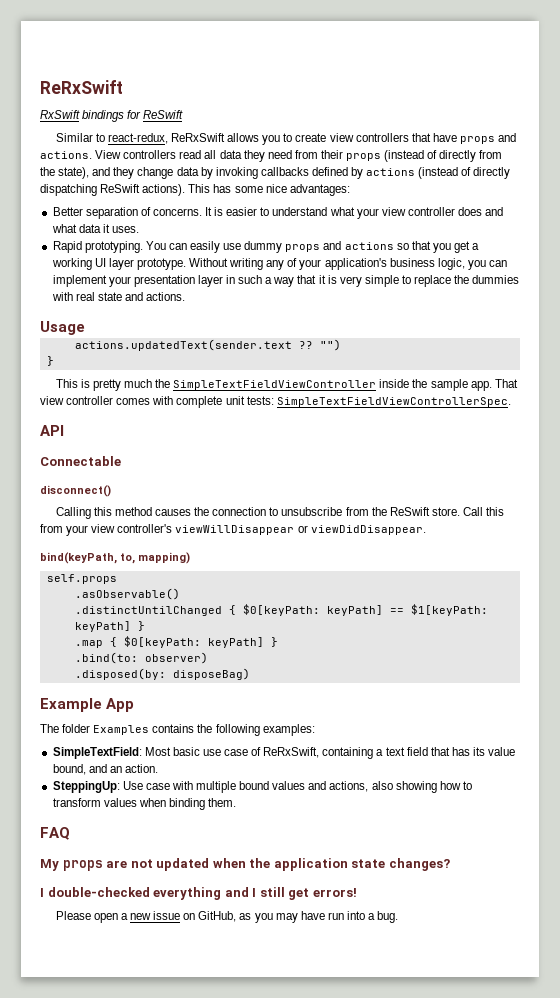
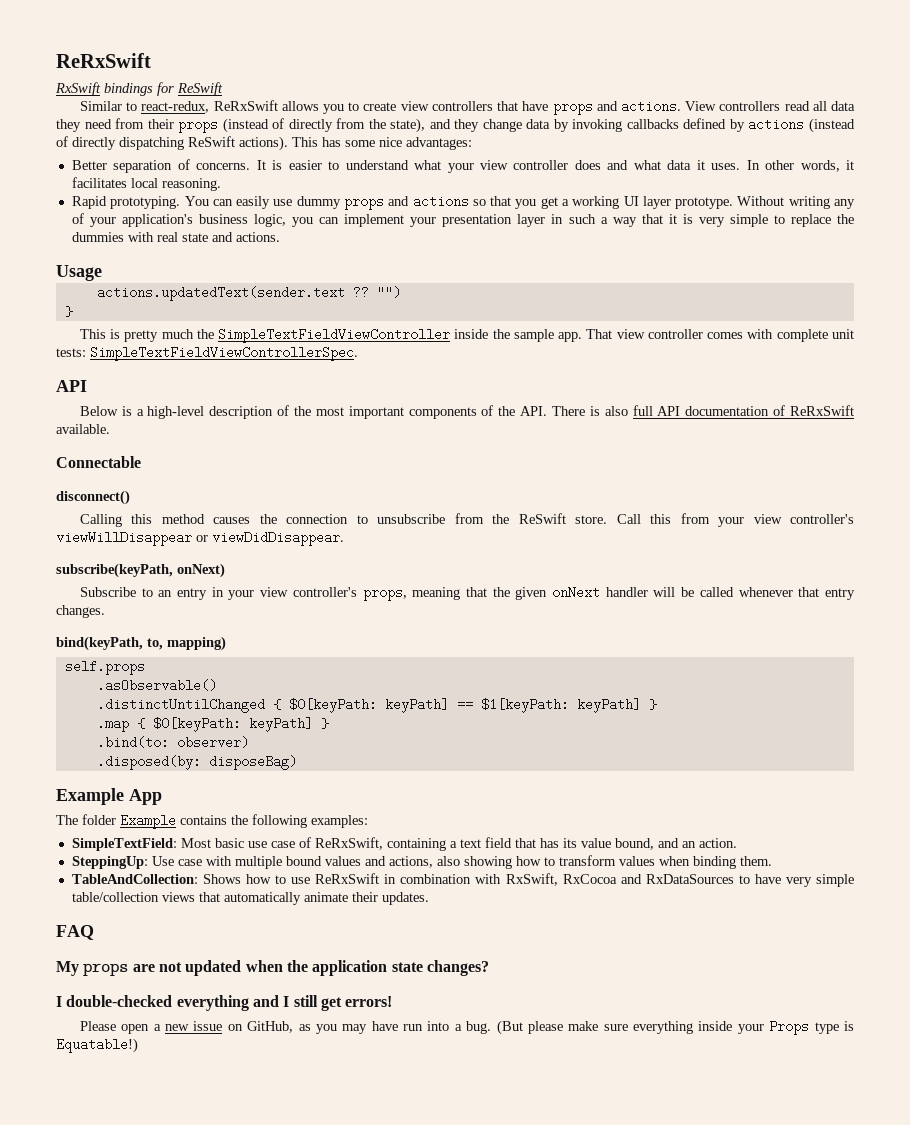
(139, 229) none -> [746,160,855,172] [71,177,221,191] In other words, it facilitates local reasoning.
(64, 430) none -> [79,405,854,419] [56,424,110,434] // Below is a high-level description of the most important components of the API. There is also full API documentation of ReRxSwift available.
(426, 530) none -> [56,563,225,578] [79,586,855,601] [56,605,105,618] // subscribe(keyPath, onNext) // Subscribe to an entry in your view controller's props, meaning that the given onNext handler will be called whenever that entry changes.
[93,725,150,735] Examples -> [120,814,176,829] Example
(237, 802) none -> [71,873,854,887] [71,892,429,905] // TableAndCollection: Shows how to use ReRxSwift in combination with RxSwift, RxCocoa and RxDataSources to have very simple table/collection views that automatically animate their updates.
(399, 917) none -> [496,1020,854,1035] [56,1038,138,1053] (But please make sure everything inside your Props type is Equatable!)

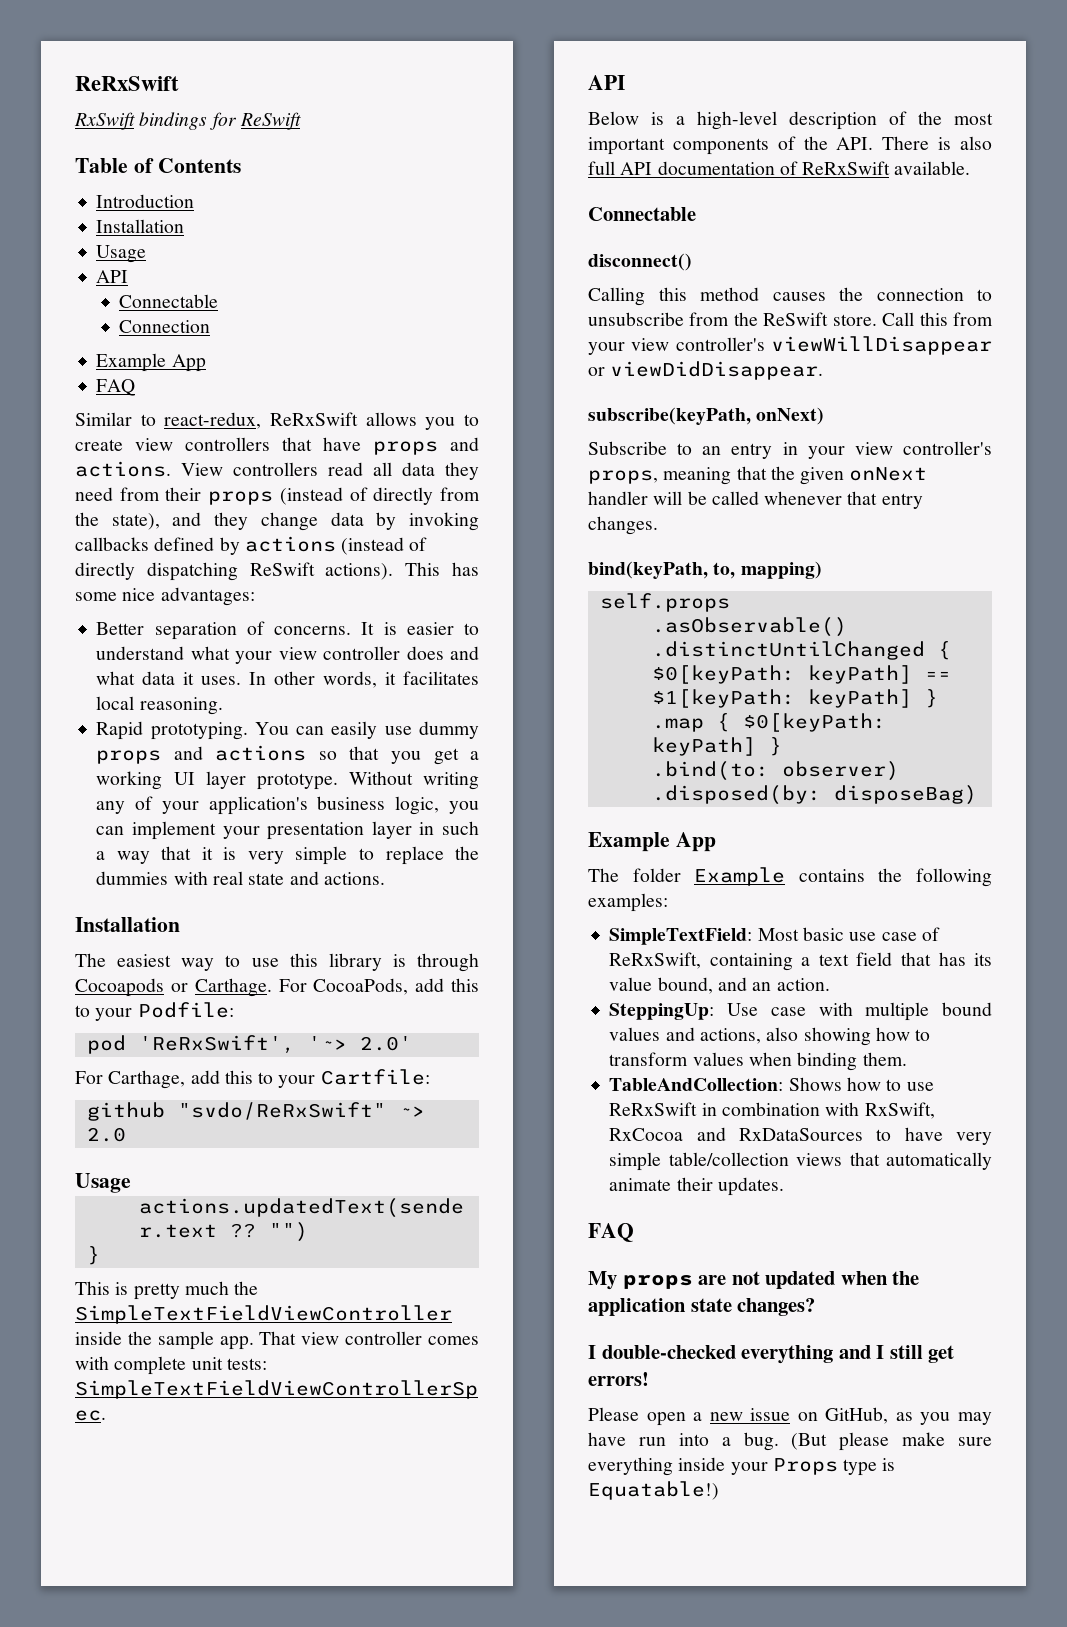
(223, 89) none -> [75,158,241,173] [96,194,195,208] [96,219,185,233] [96,245,147,263] [96,270,129,283] [119,294,219,308] [119,320,211,333] [96,353,206,372] [96,379,136,396] // Table of Contents // Introduction // Installation // Usage // API // Connectable // Connection // Example App // FAQ
(280, 237) none -> [75,917,180,932] [75,953,479,972] [75,978,479,997] [75,1002,234,1021] [86,1035,412,1054] [75,1069,430,1089] [86,1102,425,1121] [86,1127,126,1142] // Installation // The easiest way to use this library is through Cocoapods or Carthage. For CocoaPods, add this to your Podfile: // pod 'ReRxSwift', '~> 2.0' // For Carthage, add this to your Cartfile: // github "svdo/ReRxSwift" ~> 2.0

